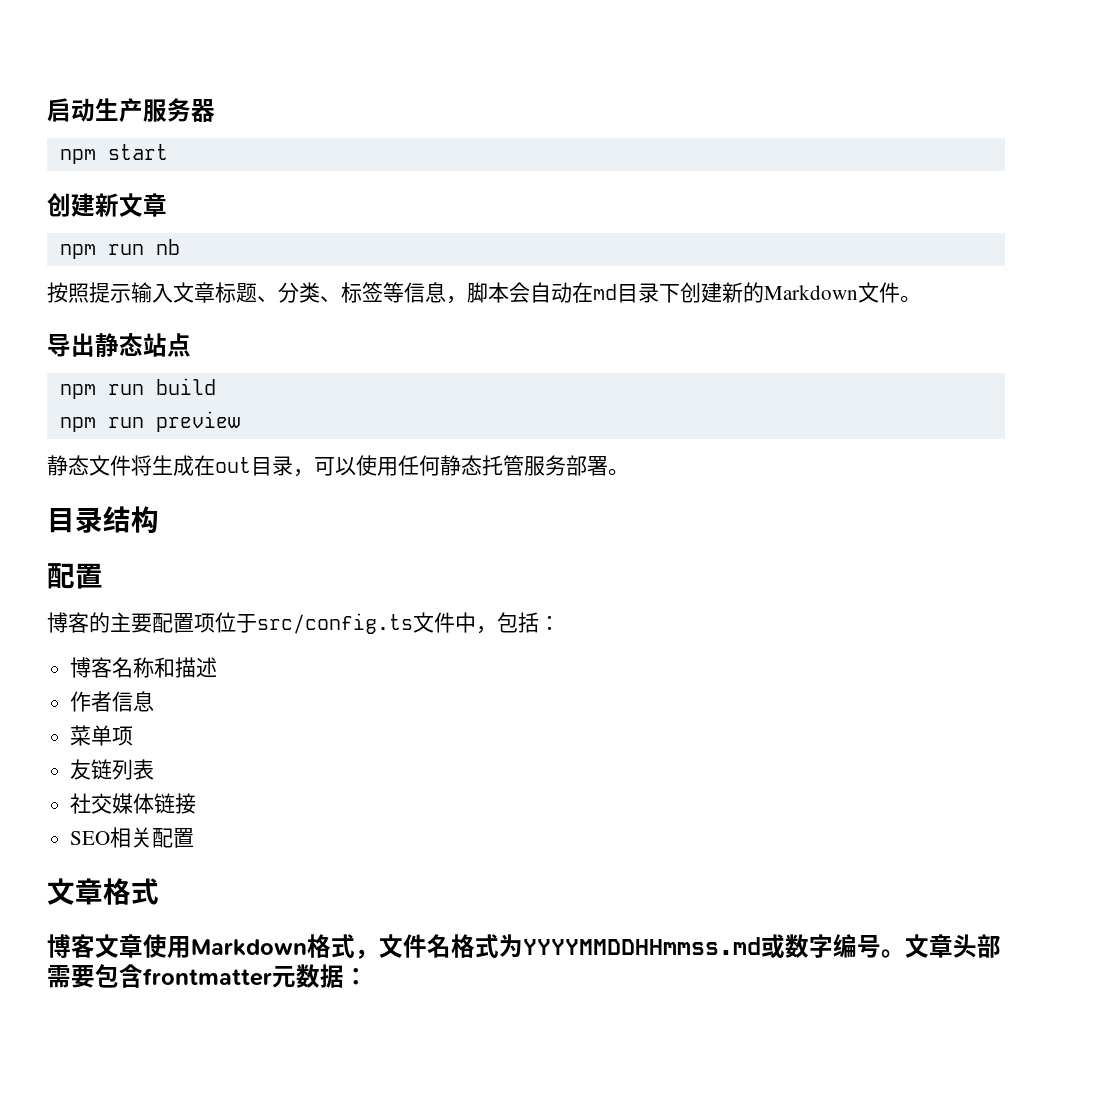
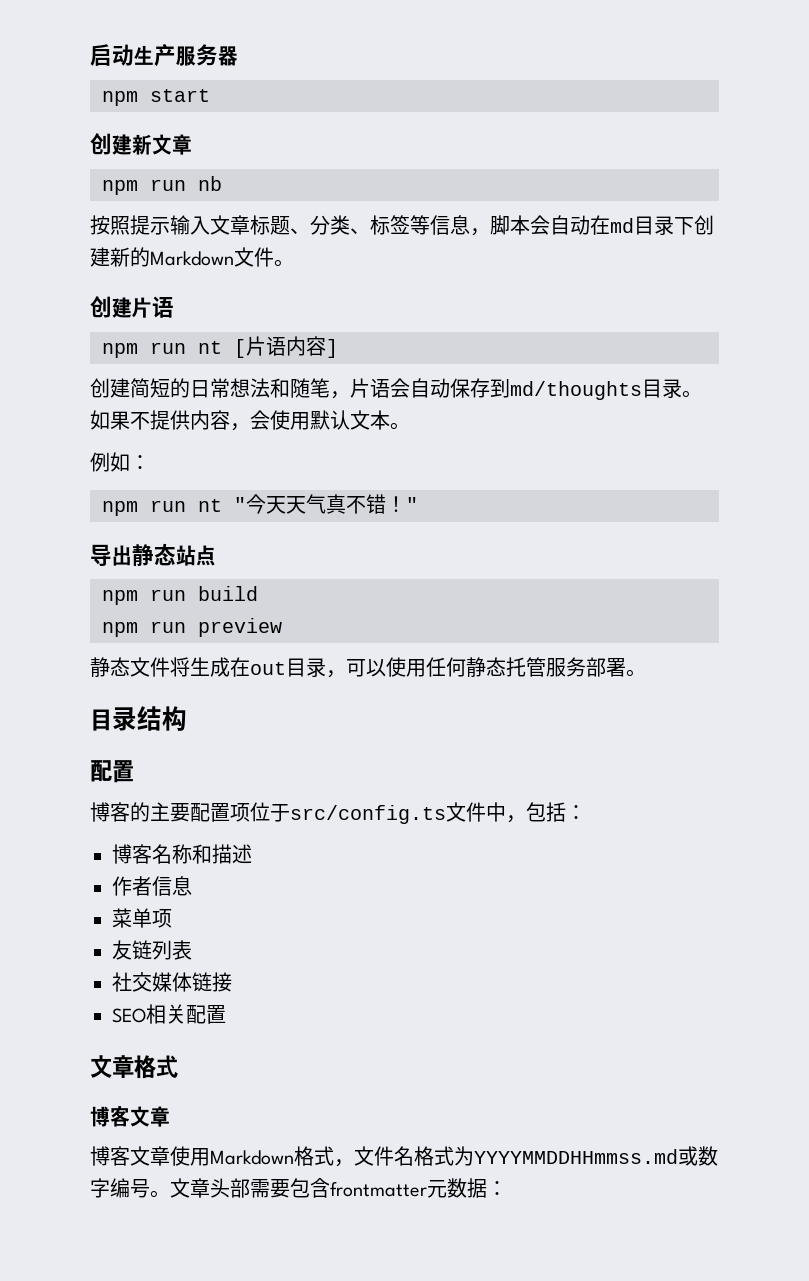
(921, 299) none -> [90,296,174,318] [102,336,338,358] [90,378,702,400] [90,410,410,431] [90,452,150,472] [102,494,418,516] // 创建片语 // npm run nt [片语内容] // 创建简短的日常想法和随笔，片语会自动保存到md/thoughts目录。如果不提供内容，会使用默认文本。 // 例如： // npm run nt "今天天气真不错！"
(143, 946) none -> [90,1146,170,1166] // 博客文章

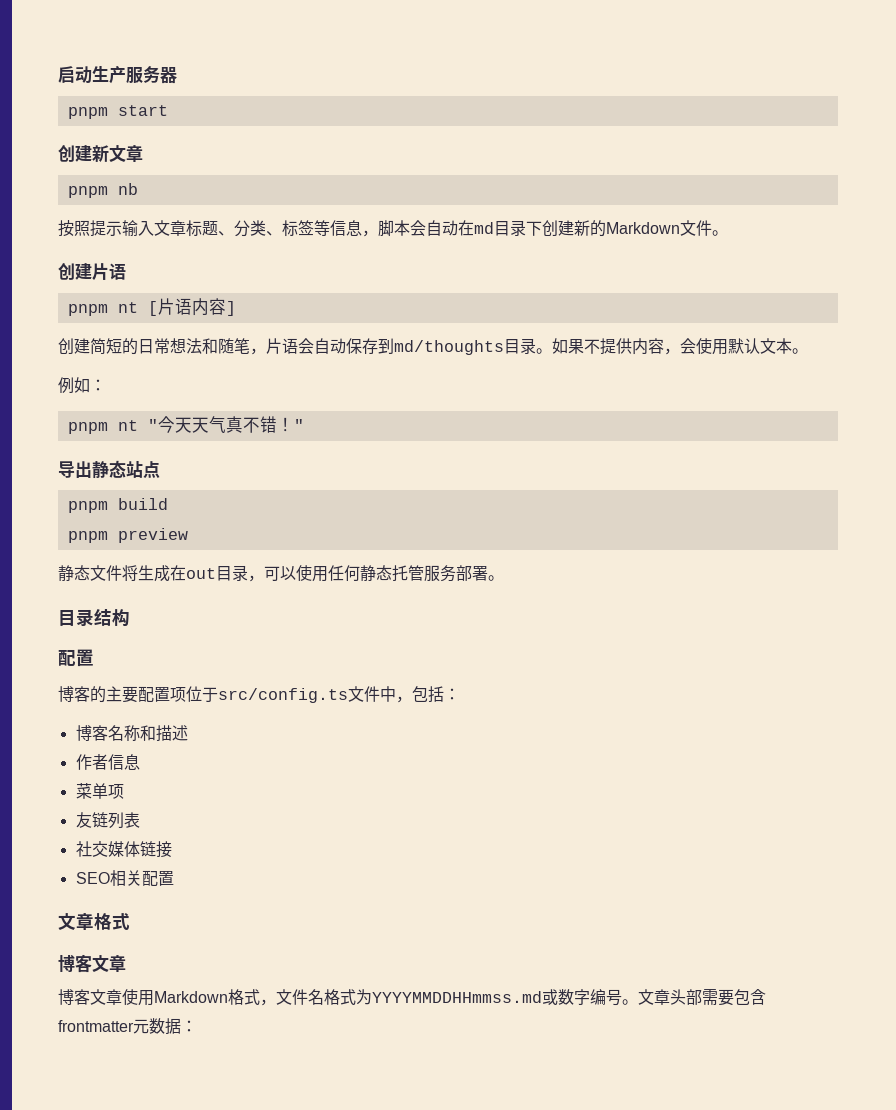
[102,91,138,106] npm -> [67,107,108,119] pnpm
[102,179,186,195] npm run -> [67,186,108,198] pnpm
[102,342,186,358] npm run -> [67,304,108,316] pnpm
[102,500,186,516] npm run -> [67,422,108,434] pnpm
[102,589,186,605] npm run -> [67,501,108,513] pnpm
[102,621,186,637] npm run -> [67,531,108,543] pnpm

